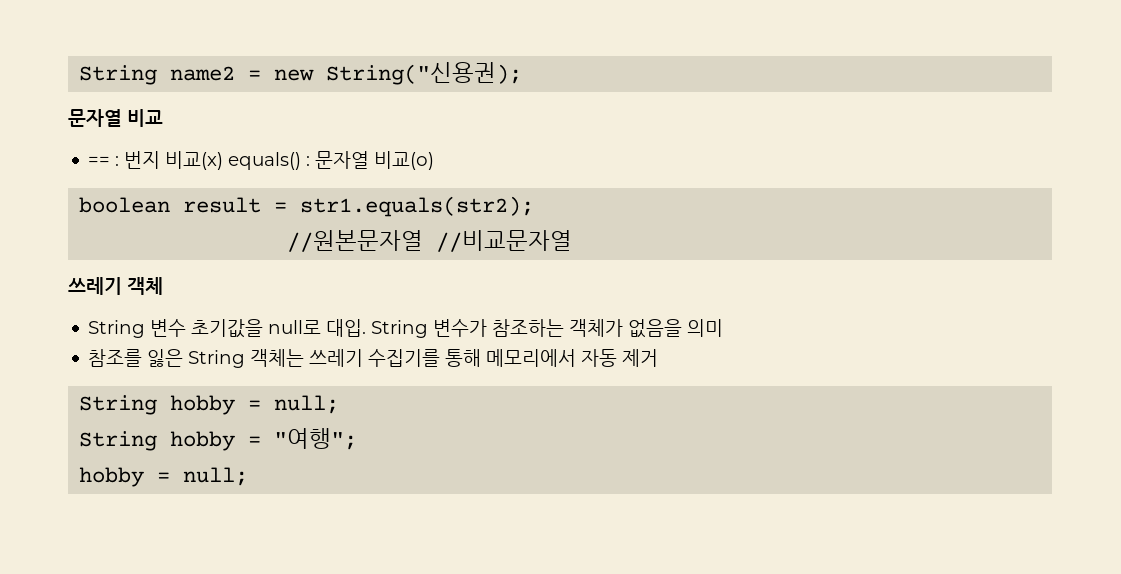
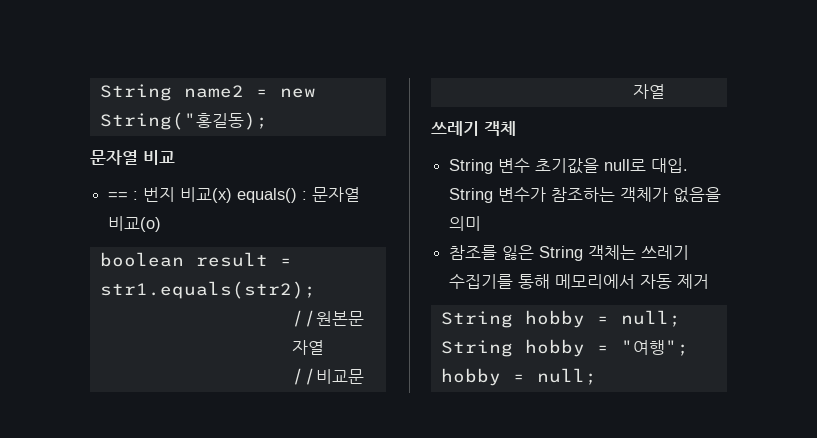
[326,62,523,85] String("신용권); -> [99,112,268,130] String("홍길동);

